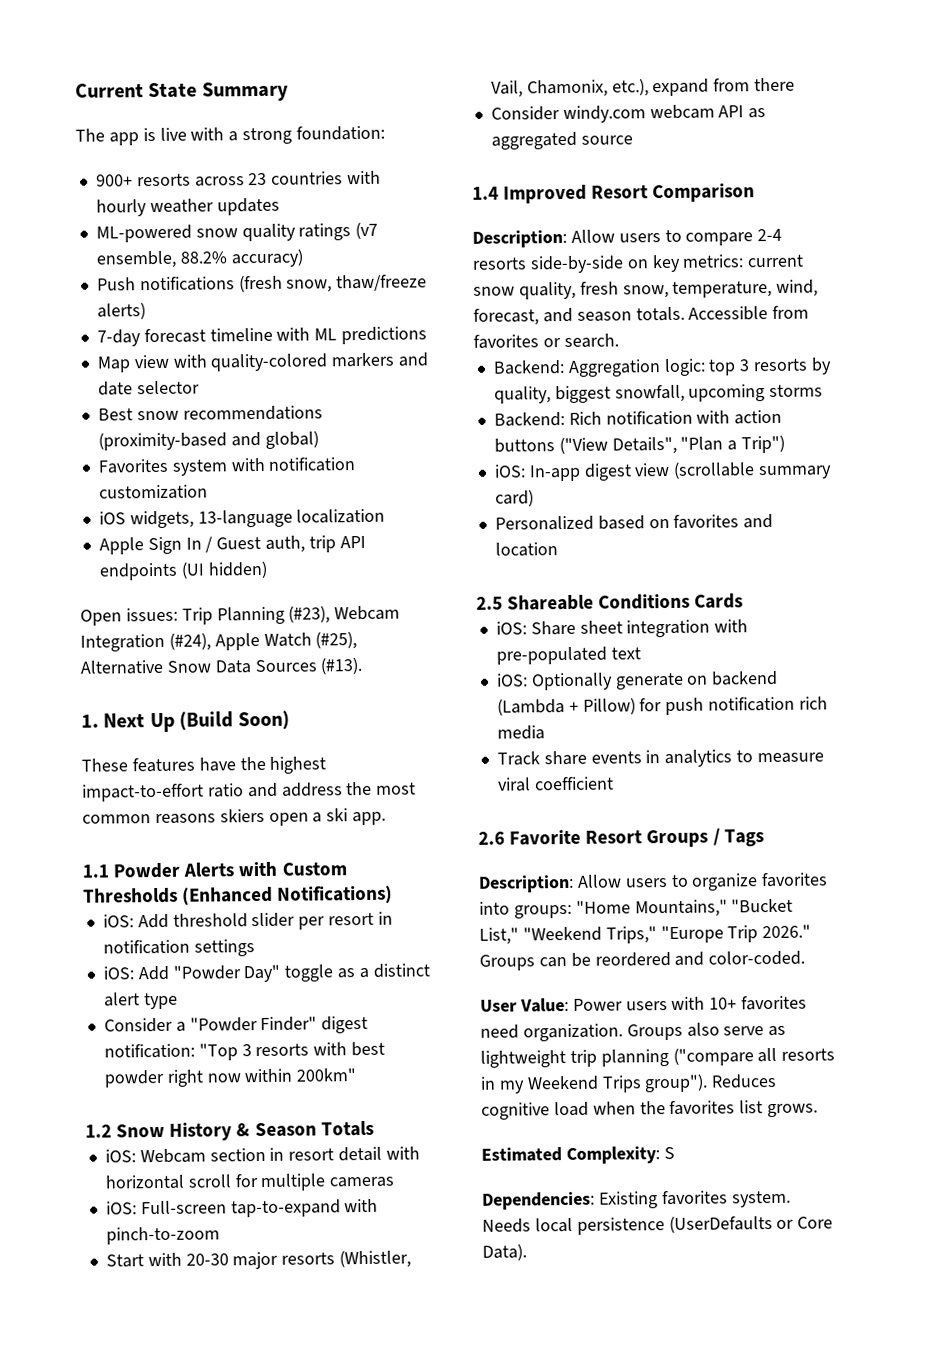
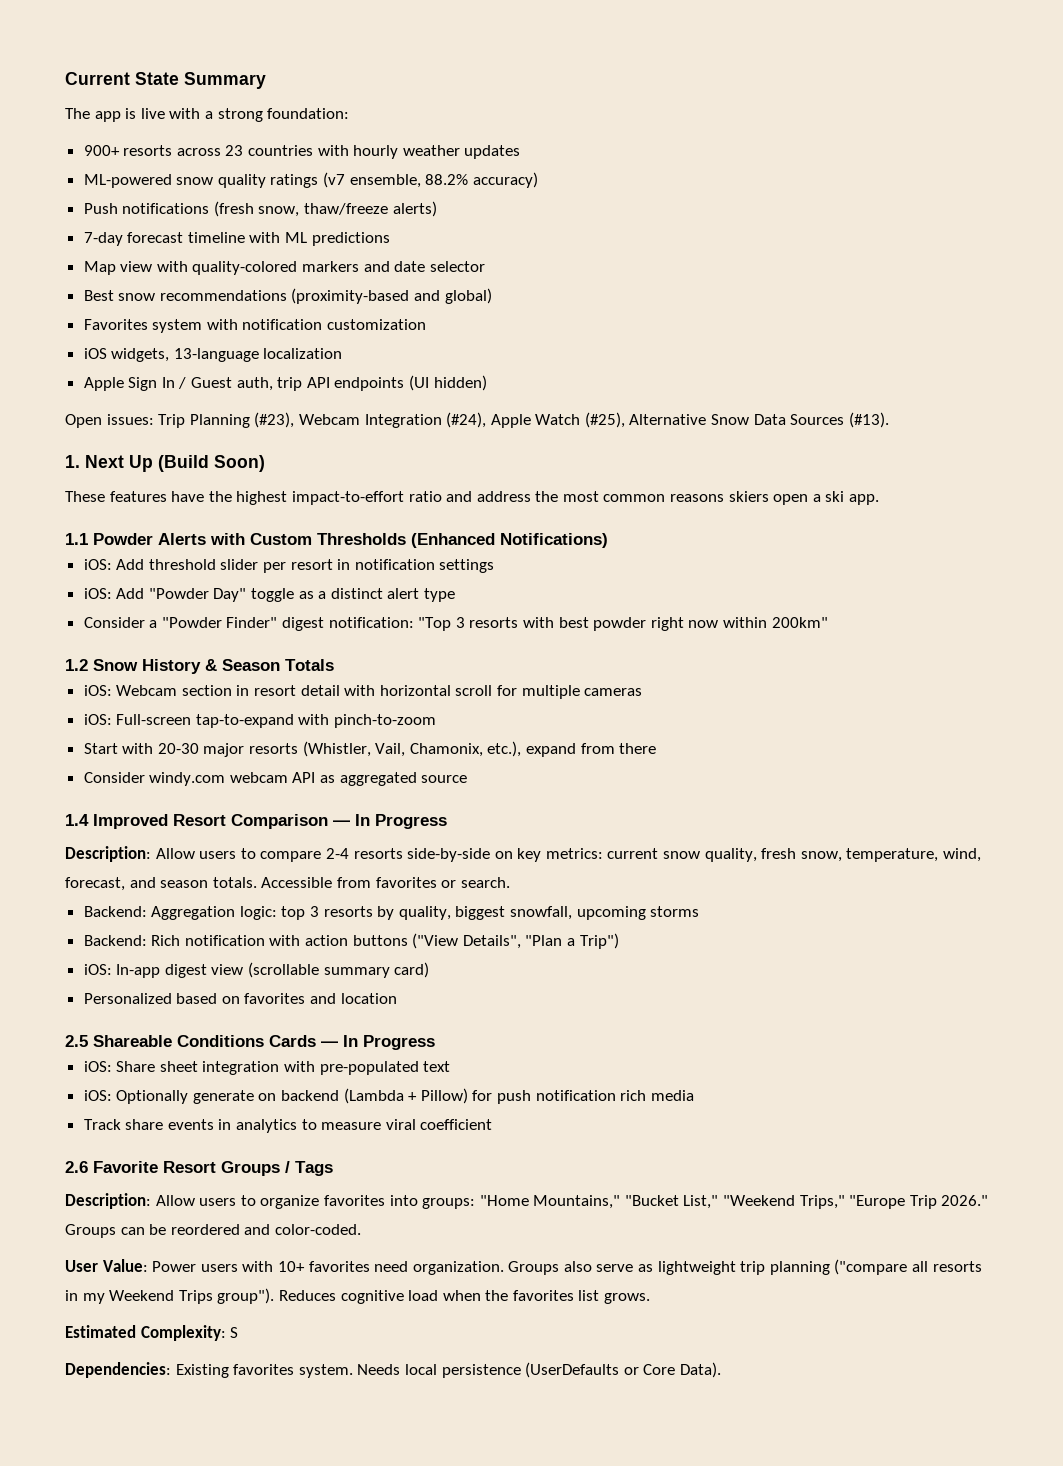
(756, 193) none -> [333,814,447,829] — In Progress
(744, 601) none -> [321,1035,435,1050] — In Progress

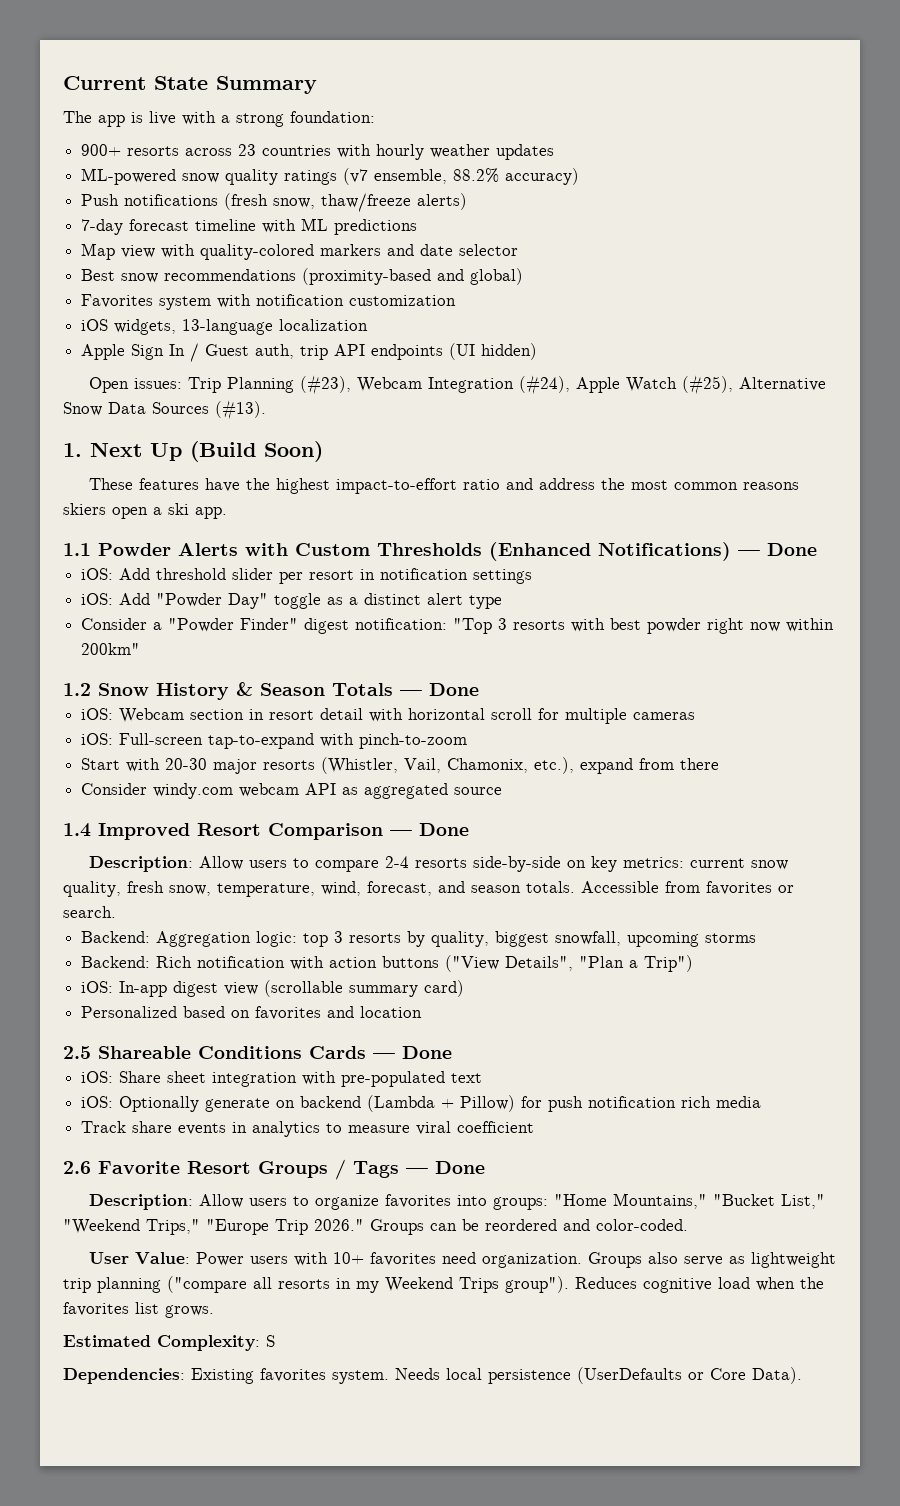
(608, 540) none -> [738,543,817,556] — Done
(334, 665) none -> [400,683,479,696] — Done
[355,814,447,829] In Progress -> [419,823,469,836] Done
[343,1035,435,1050] In Progress -> [402,1046,452,1059] Done
(333, 1168) none -> [406,1161,485,1174] — Done

